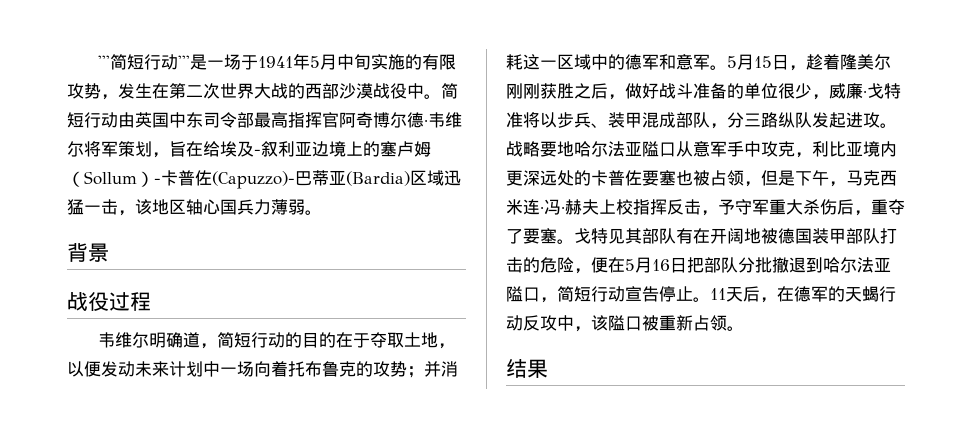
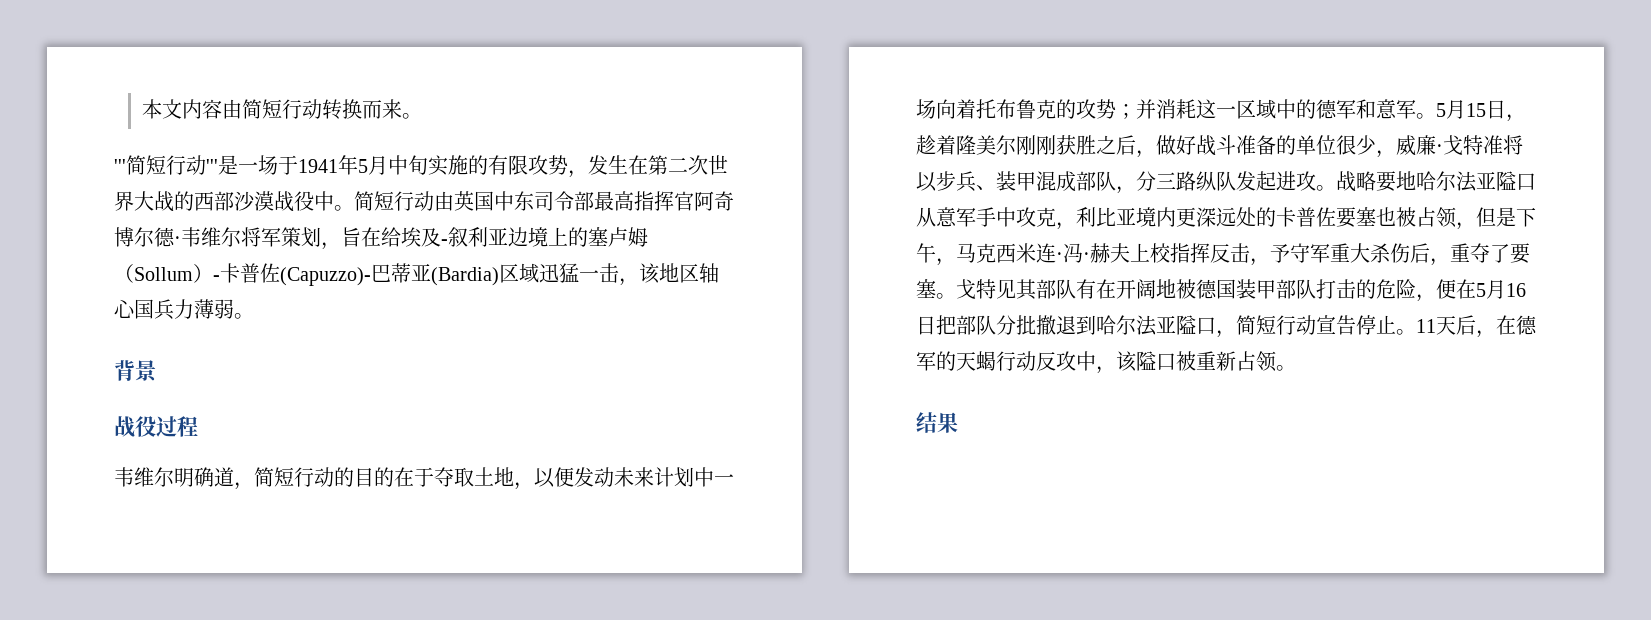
(97, 61) none -> [141,99,422,120] 本文内容由简短行动转换而来。 //

